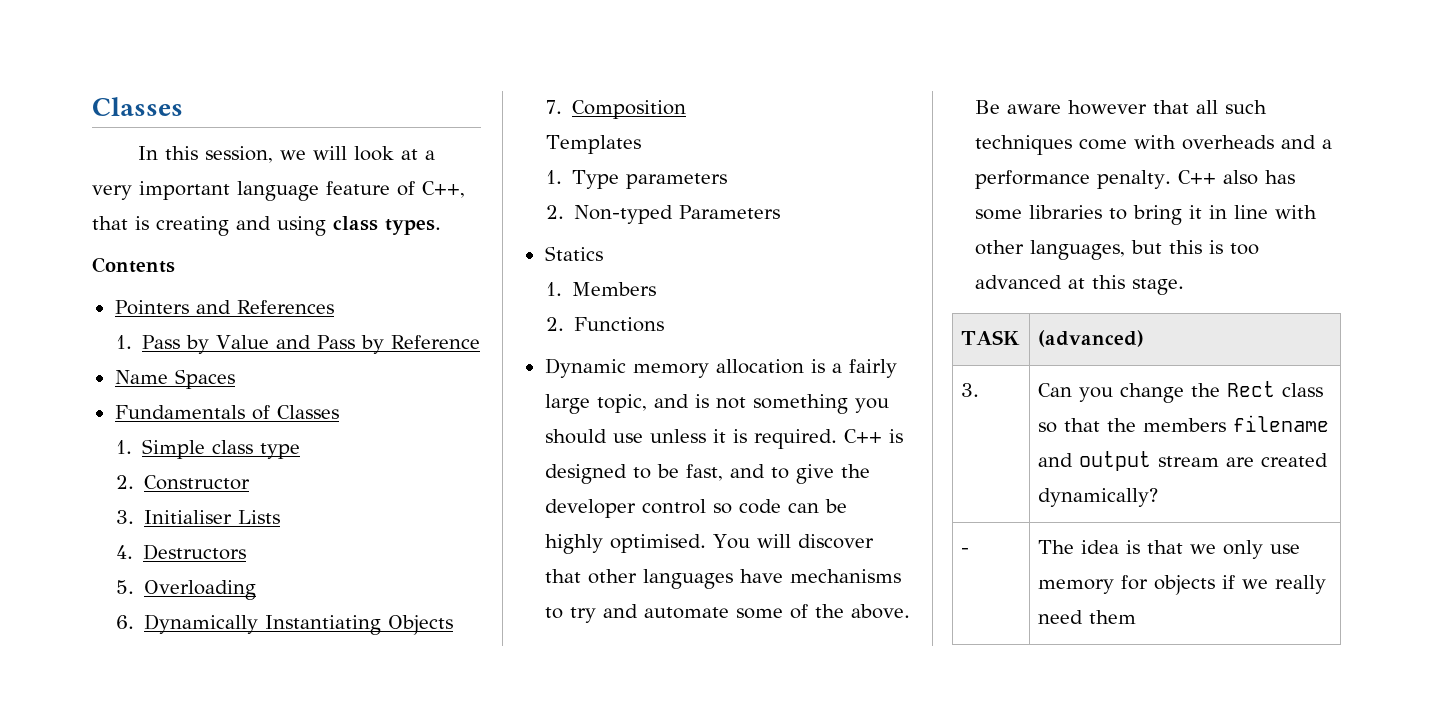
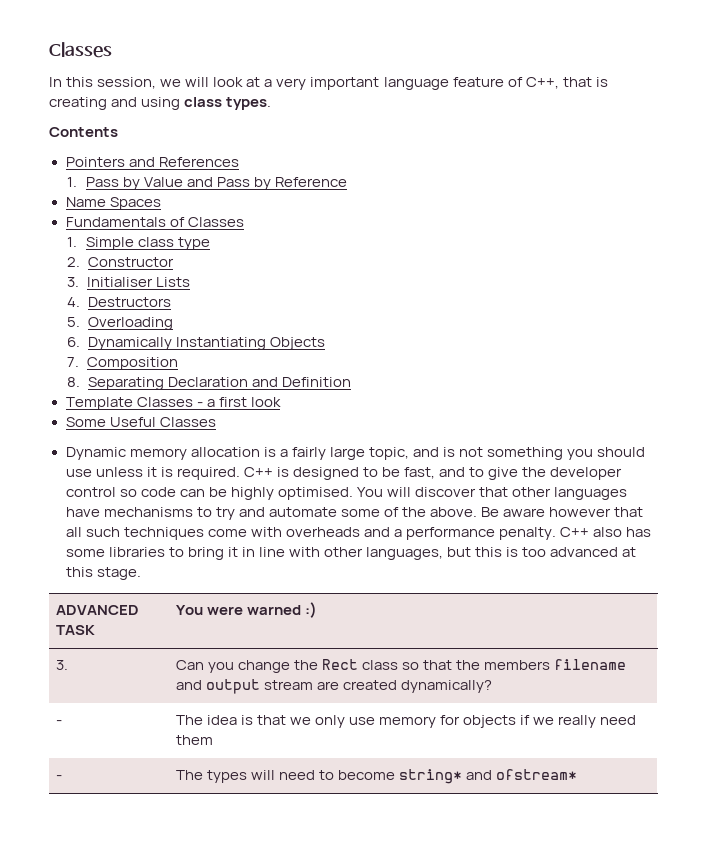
[545,135,641,154] [545,170,727,189] [545,205,780,224] [544,246,603,261] [545,282,656,296] [545,317,664,332] Templates // 1. Type parameters // 2. Non-typed Parameters // Statics // 1. Members // 2. Functions -> [67,377,352,390] [65,397,281,410] [65,417,216,427] 8. Separating Declaration and Definition // Template Classes - a first look // Some Useful Classes
(1184, 286) none -> [55,605,139,615] ADVANCED
[1037,330,1144,347] (advanced) -> [175,602,317,618] You were warned :)
(1136, 617) none -> [55,775,62,780] [175,769,578,784] // - | The types will need to become string* and ofstream*

